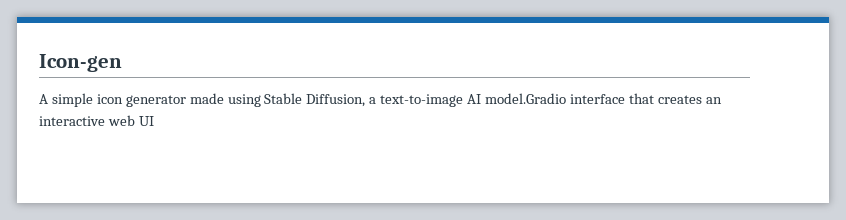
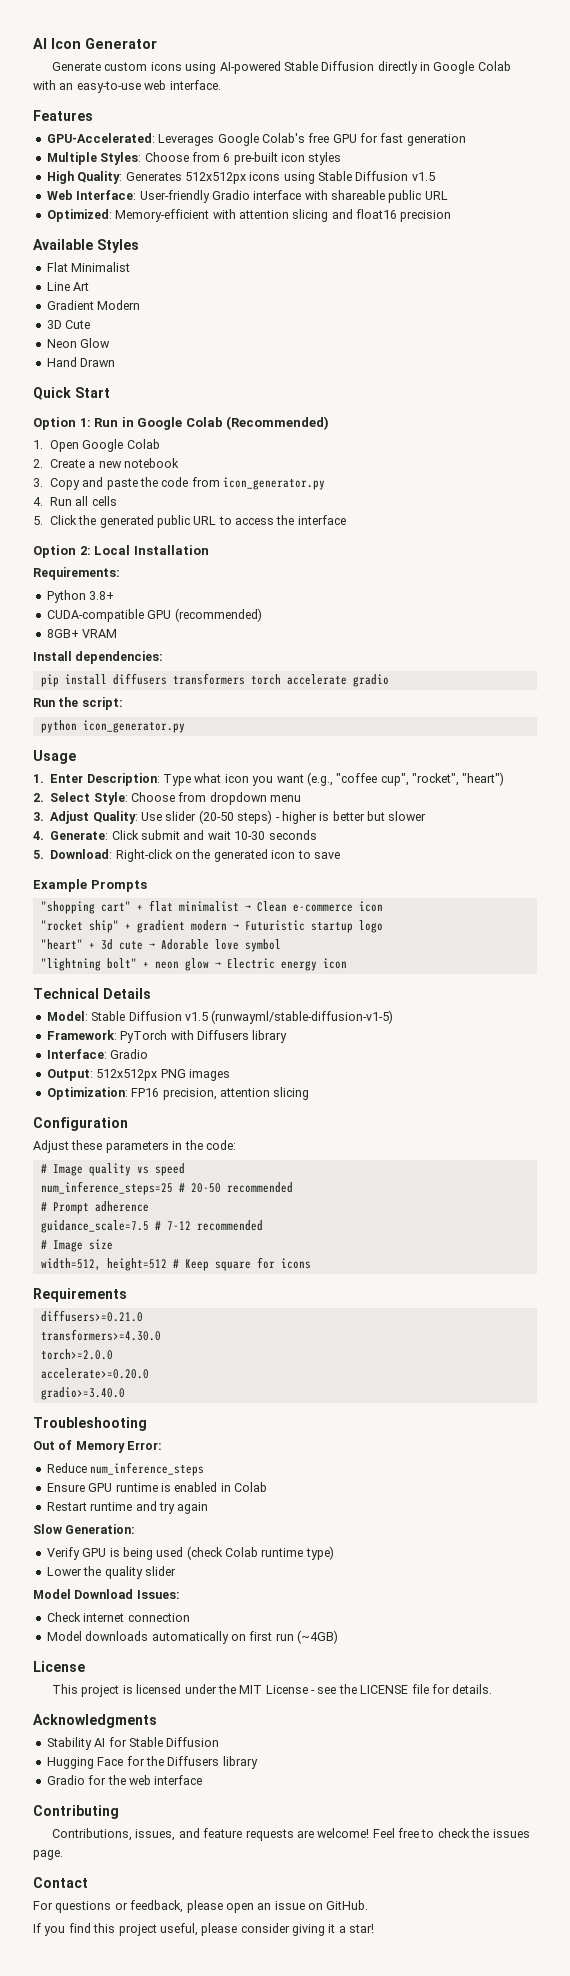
[39,54,122,72] [39,93,722,107] [39,115,154,126] Icon-gen // A simple icon generator made using Stable Diffusion, a text-to-image AI model.Gradio interface that creates an interactive web UI -> [33,38,157,49] [52,61,511,74] [33,80,221,93] [33,110,93,121] [46,133,466,146] [46,152,342,165] [46,171,435,184] [46,190,448,203] [46,209,452,222] [33,239,139,253] [46,262,131,272] [46,282,90,291] [46,300,141,310] [46,320,91,329] [46,338,111,348] [46,357,116,367] [33,387,110,400] [33,416,330,430] [33,439,160,452] [33,458,179,468] [33,477,326,490] [33,496,117,506] [33,515,346,528] [33,545,209,558] [33,567,120,580] [46,590,115,603] [46,608,262,622] [46,629,118,638] [33,651,164,664] [40,673,389,687] [33,697,123,710] [40,720,185,733] [33,750,76,764] [33,772,505,786] [33,792,302,805] [33,810,427,824] [33,830,317,840] [33,849,340,862] [33,879,147,892] [40,900,383,914] [40,920,383,933] [40,939,281,952] [40,958,347,971] [33,988,151,999] [46,1010,394,1024] [46,1030,288,1043] [46,1049,149,1059] [46,1069,230,1081] [46,1087,310,1100] [33,1117,128,1131] [33,1140,236,1153] [40,1163,185,1176] [40,1181,293,1195] [40,1201,149,1214] [40,1220,263,1233] [40,1239,113,1252] [40,1257,311,1271] [33,1288,127,1302] [40,1310,143,1322] [40,1329,161,1341] [40,1349,113,1360] [40,1368,149,1379] [40,1387,125,1400] [33,1417,147,1431] [33,1440,163,1453] [46,1462,205,1476] [46,1482,267,1492] [46,1501,209,1514] [33,1524,136,1534] [46,1546,334,1560] [46,1566,176,1579] [33,1589,180,1599] [46,1612,190,1622] [46,1630,338,1644] [33,1661,85,1672] [52,1684,493,1697] [33,1714,157,1728] [46,1737,220,1750] [46,1756,258,1769] [46,1775,203,1785] [33,1805,119,1819] [52,1828,530,1841] [33,1850,63,1860] [33,1877,88,1888] [33,1900,369,1913] [33,1923,375,1936] AI Icon Generator // Generate custom icons using AI-powered Stable Diffusion directly in Google Colab with an easy-to-use web interface. // Features // GPU-Accelerated: Leverages Google Colab's free GPU for fast generation // Multiple Styles: Choose from 6 pre-built icon styles // High Quality: Generates 512x512px icons using Stable Diffusion v1.5 // Web Interface: User-friendly Gradio interface with shareable public URL // Optimized: Memory-efficient with attention slicing and float16 precision // Available Styles // Flat Minimalist // Line Art // Gradient Modern // 3D Cute // Neon Glow // Hand Drawn // Quick Start // Option 1: Run in Google Colab (Recommended) // 1. Open Google Colab // 2. Create a new notebook // 3. Copy and paste the code from icon_generator.py // 4. Run all cells // 5. Click the generated public URL to access the interface // Option 2: Local Installation // Requirements: // Python 3.8+ // CUDA-compatible GPU (recommended) // 8GB+ VRAM // Install dependencies: // pip install diffusers transformers torch accelerate gradio // Run the script: // python icon_generator.py // Usage // 1. Enter Description: Type what icon you want (e.g., "coffee cup", "rocket", "heart") // 2. Select Style: Choose from dropdown menu // 3. Adjust Quality: Use slider (20-50 steps) - higher is better but slower // 4. Generate: Click submit and wait 10-30 seconds // 5. Download: Right-click on the generated icon to save // Example Prompts // "shopping cart" + flat minimalist → Clean e-commerce icon // "rocket ship" + gradient modern → Futuristic startup logo // "heart" + 3d cute → Adorable love symbol // "lightning bolt" + neon glow → Electric energy icon // Technical Details // Model: Stable Diffusion v1.5 (runwayml/stable-diffusion-v1-5) // Framework: PyTorch with Diffusers library // Interface: Gradio // Output: 512x512px PNG images // Optimization: FP16 precision, attention slicing // Configuration // Adjust these parameters in the code: // # Image quality vs speed // num_inference_steps=25 # 20-50 recommended // # Prompt adherence // guidance_scale=7.5 # 7-12 recommended // # Image size // width=512, height=512 # Keep square for icons // Requirements // diffusers>=0.21.0 // transformers>=4.30.0 // torch>=2.0.0 // accelerate>=0.20.0 // gradio>=3.40.0 // Troubleshooting // Out of Memory Error: // Reduce num_inference_steps // Ensure GPU runtime is enabled in Colab // Restart runtime and try again // Slow Generation: // Verify GPU is being used (check Colab runtime type) // Lower the quality slider // Model Download Issues: // Check internet connection // Model downloads automatically on first run (~4GB) // License // This project is licensed under the MIT License - see the LICENSE file for details. // Acknowledgments // Stability AI for Stable Diffusion // Hugging Face for the Diffusers library // Gradio for the web interface // Contributing // Contributions, issues, and feature requests are welcome! Feel free to check the issues page. // Contact // For questions or feedback, please open an issue on GitHub. // If you find this project useful, please consider giving it a star!

